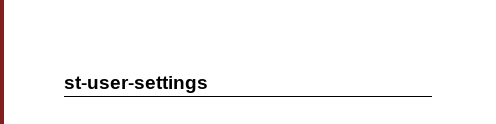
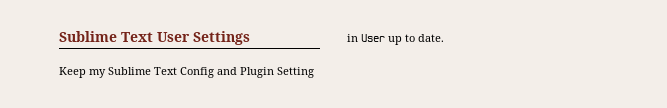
[64,76,208,93] st-user-settings -> [59,31,250,45] [59,67,314,78] [347,34,444,45] Sublime Text User Settings // Keep my Sublime Text Config and Plugin Setting in User up to date.

